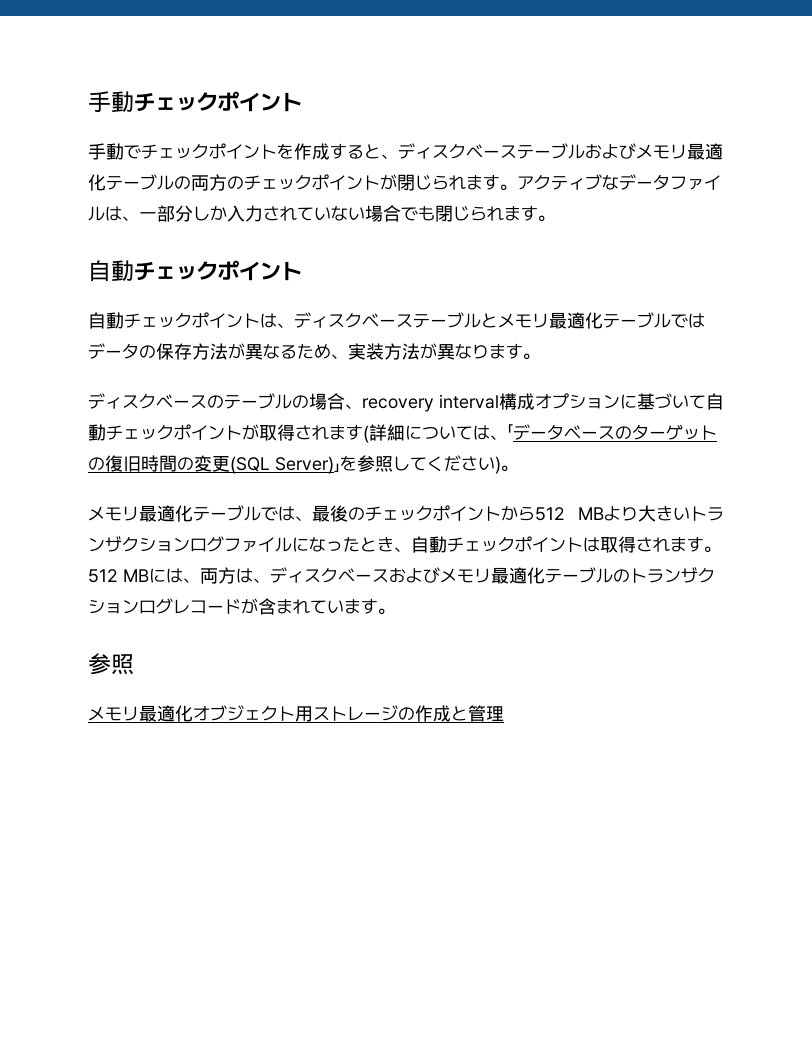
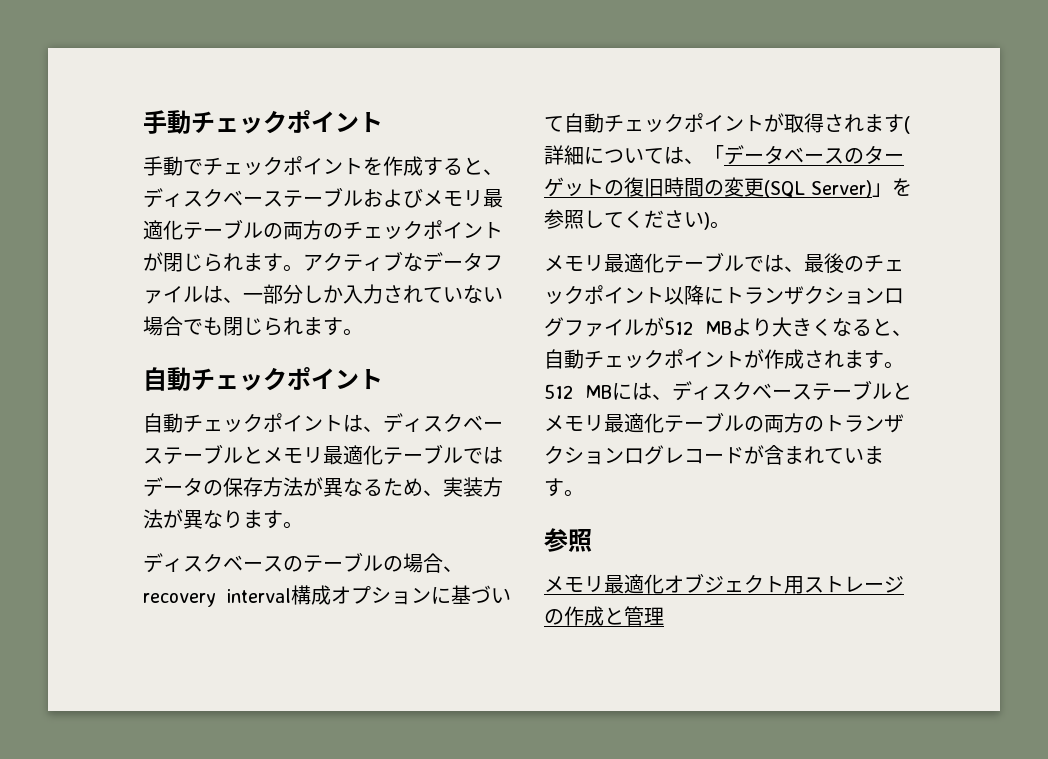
[501,505,690,522] から512 MBより大きい -> [664,285,724,305] 以降に
[292,536,394,552] になったとき -> [644,317,892,337] が512 MBより大きくなると
[583,536,636,553] は取得 -> [744,349,804,369] が作成
[200,567,630,584] 両方は、ディスクベースおよびメモリ最適化テーブルの -> [672,380,912,401] [544,412,824,433] ディスクベーステーブルとメモリ最適化テーブルの両方の

